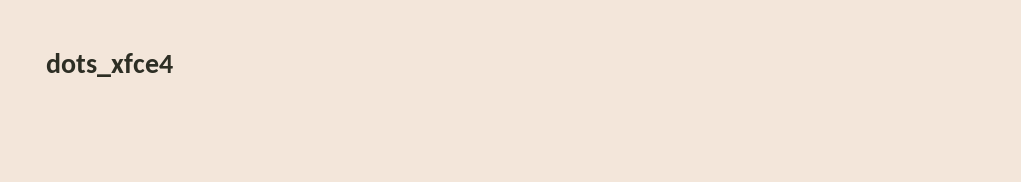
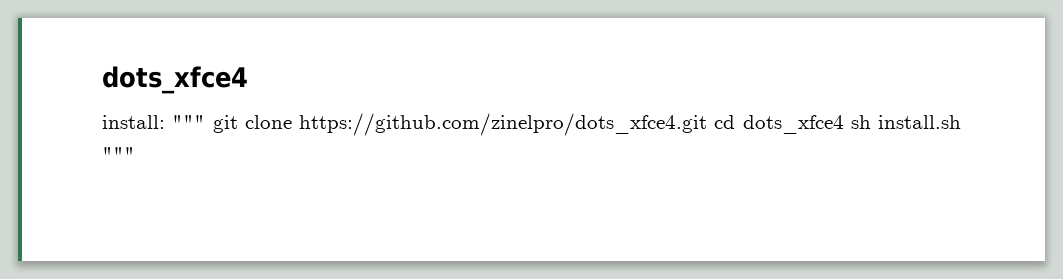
[46,53,173,77] dots_xfce4 -> [102,66,248,94] [102,113,961,136] [102,147,135,161] dots_xfce4 // install: """ git clone https://github.com/zinelpro/dots_xfce4.git cd dots_xfce4 sh install.sh """

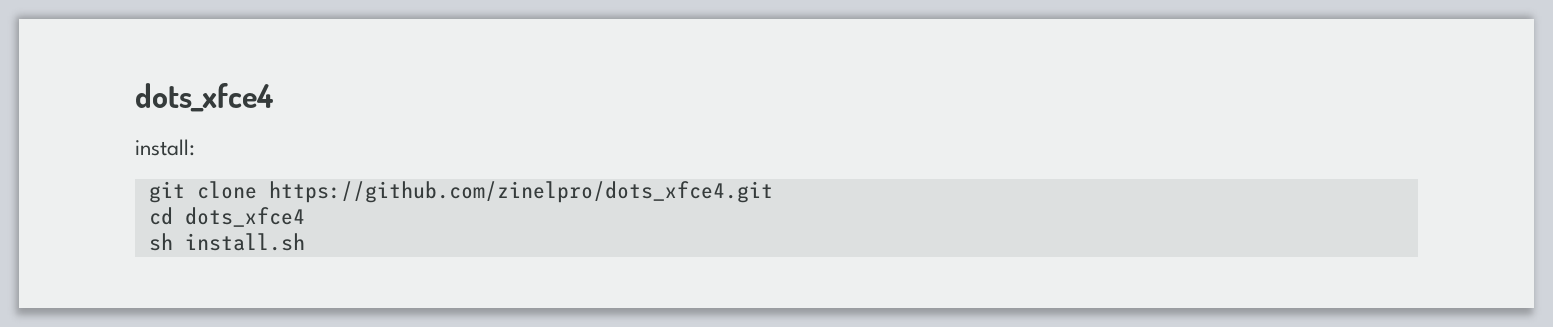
[172,115,206,129] """ -> (195, 147) //
(707, 124) none -> (773, 192) //
(844, 124) none -> (305, 217) //
[102,147,135,161] """ -> (305, 242) none

